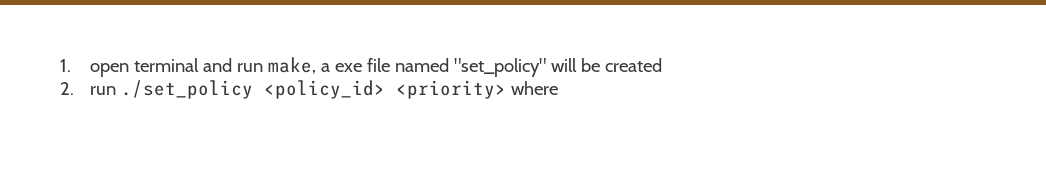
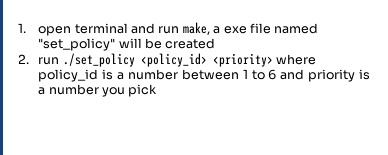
(558, 88) none -> [38,69,371,82] [38,84,158,97] policy_id is a number between 1 to 6 and priority is a number you pick

